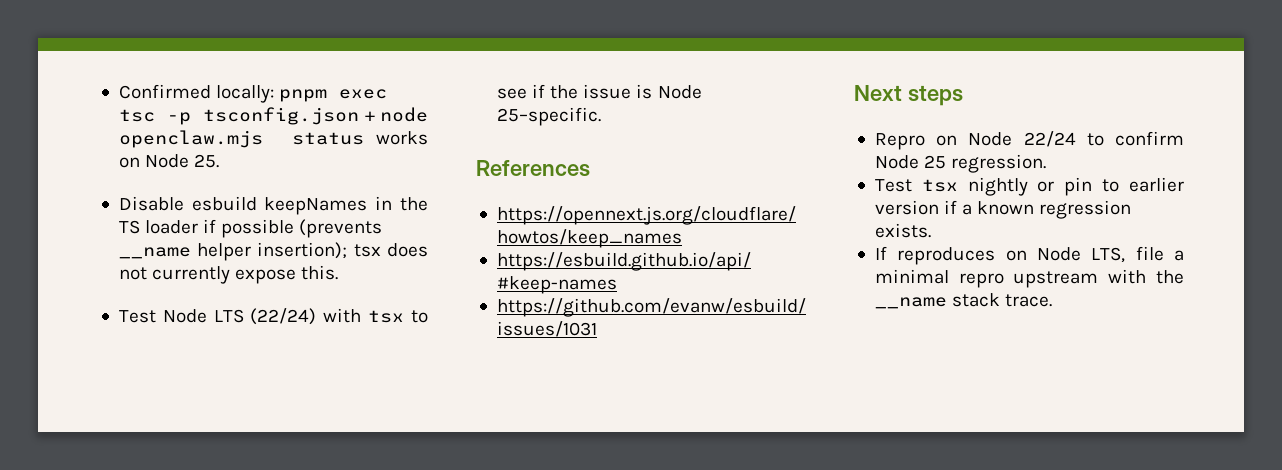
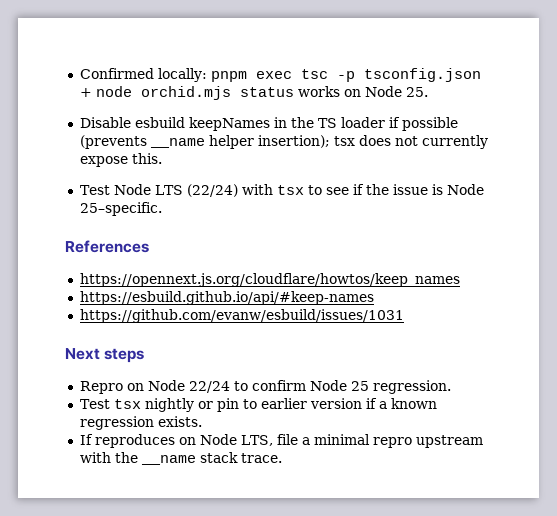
[118,130,263,148] openclaw.mjs -> [140,86,231,100] orchid.mjs

